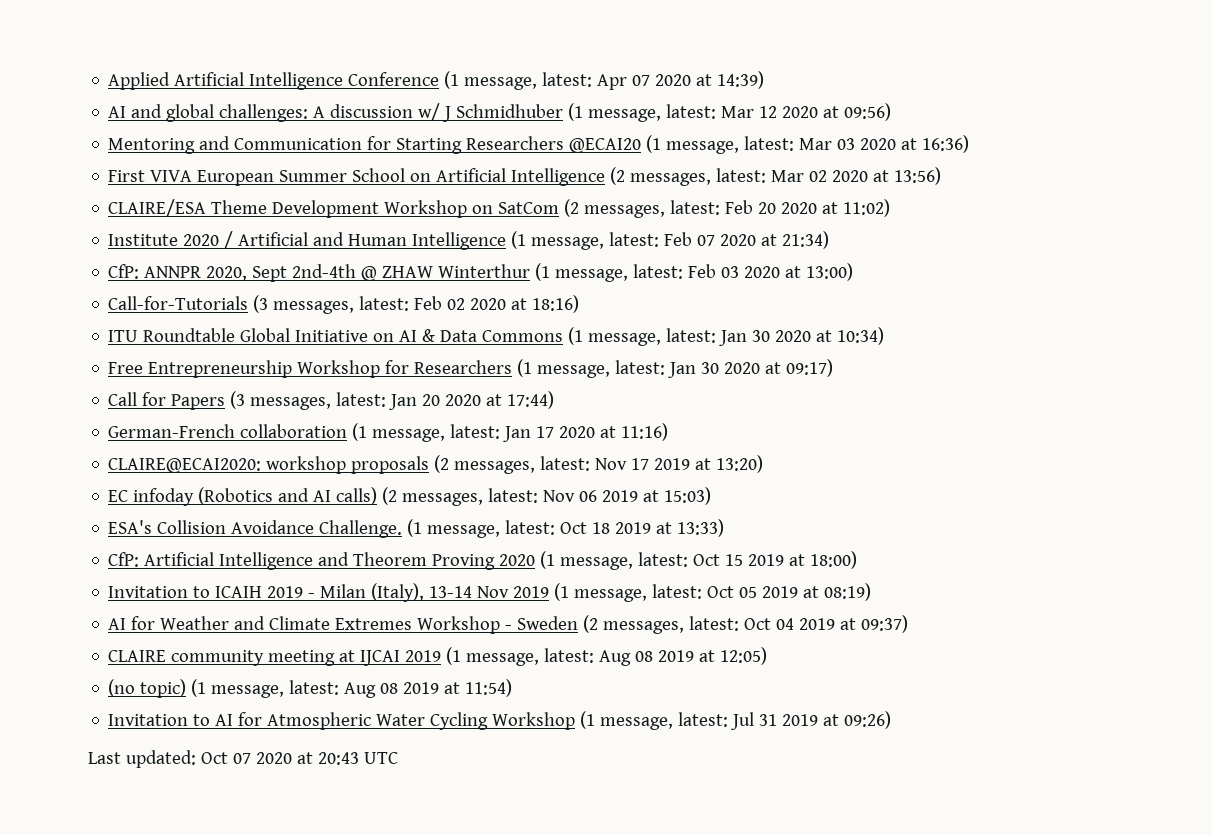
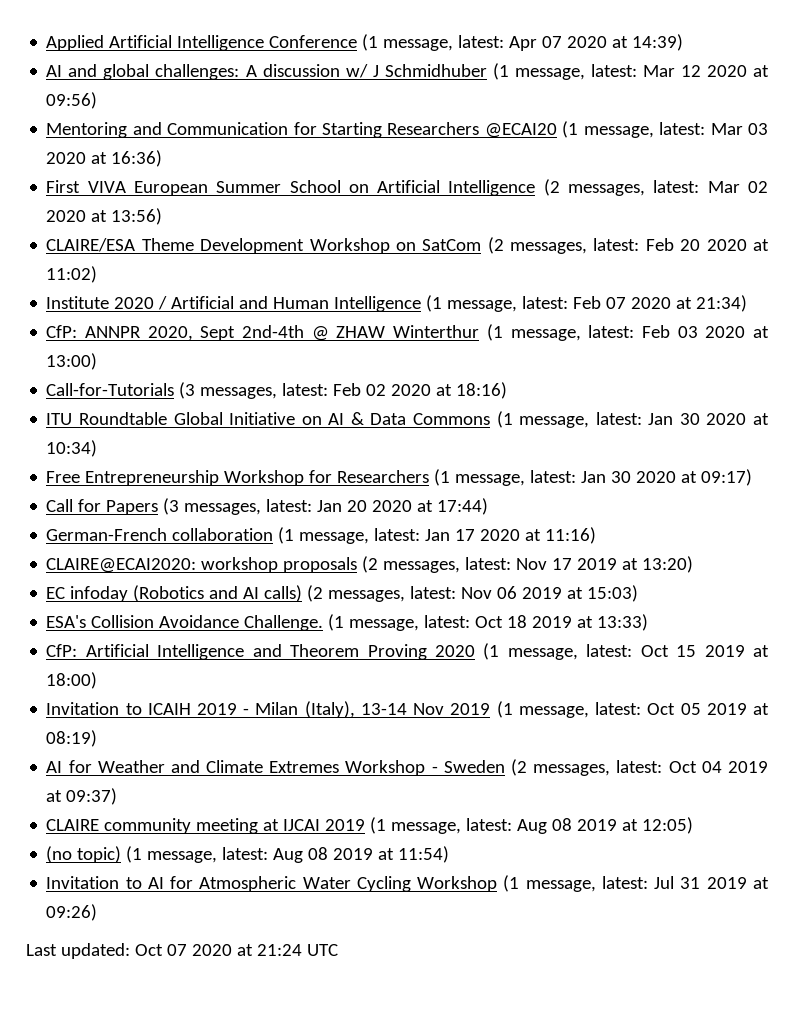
[317,752,359,765] 20:43 -> [256,944,302,956] 21:24

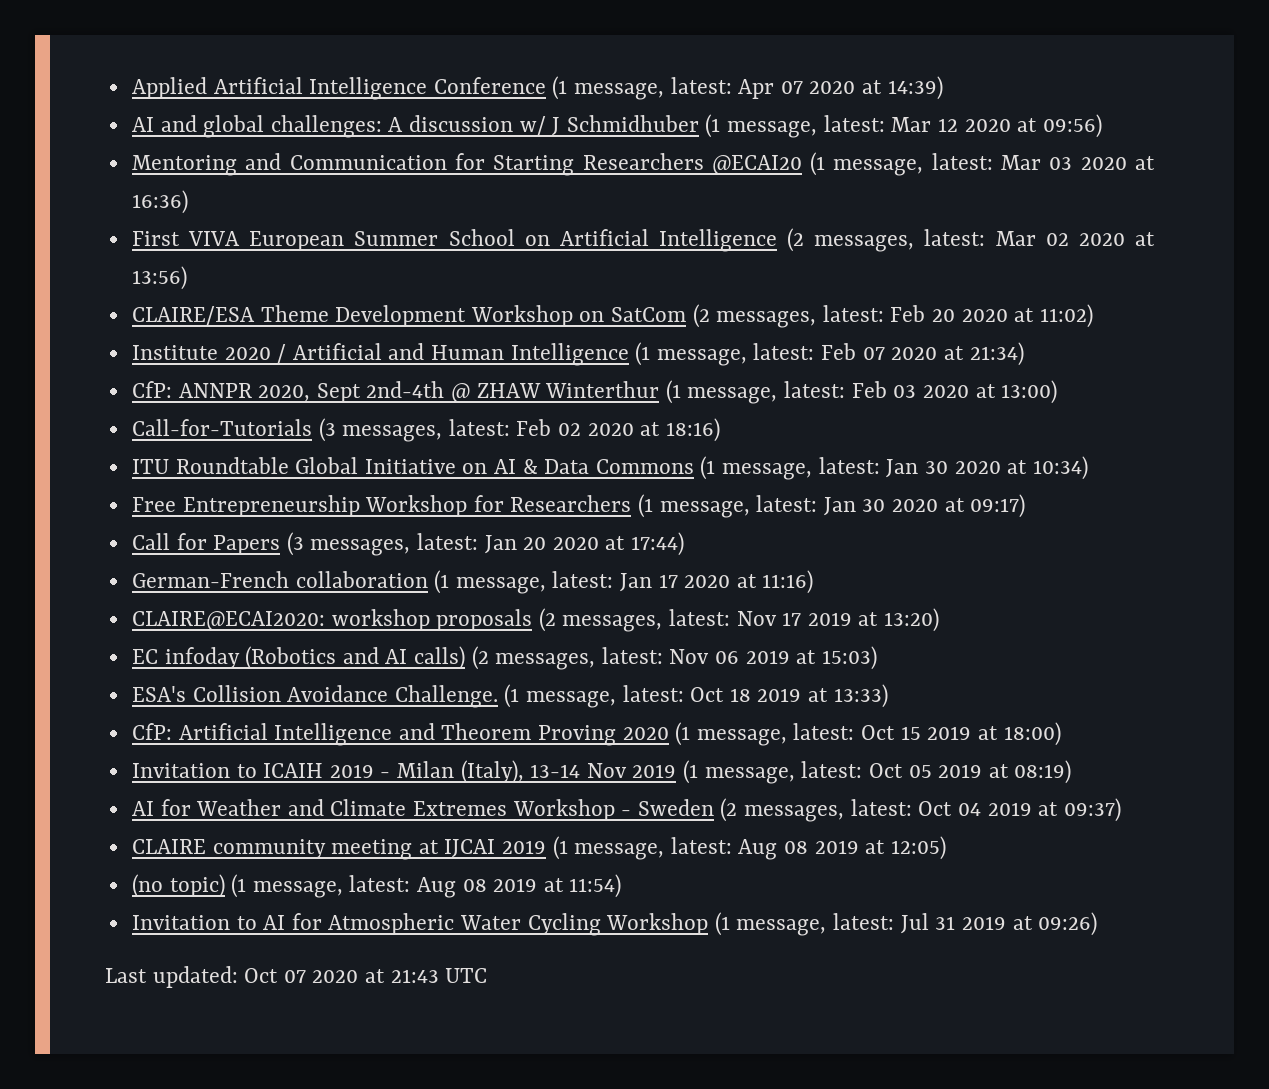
[256,944,302,956] 21:24 -> [390,969,439,983] 21:43

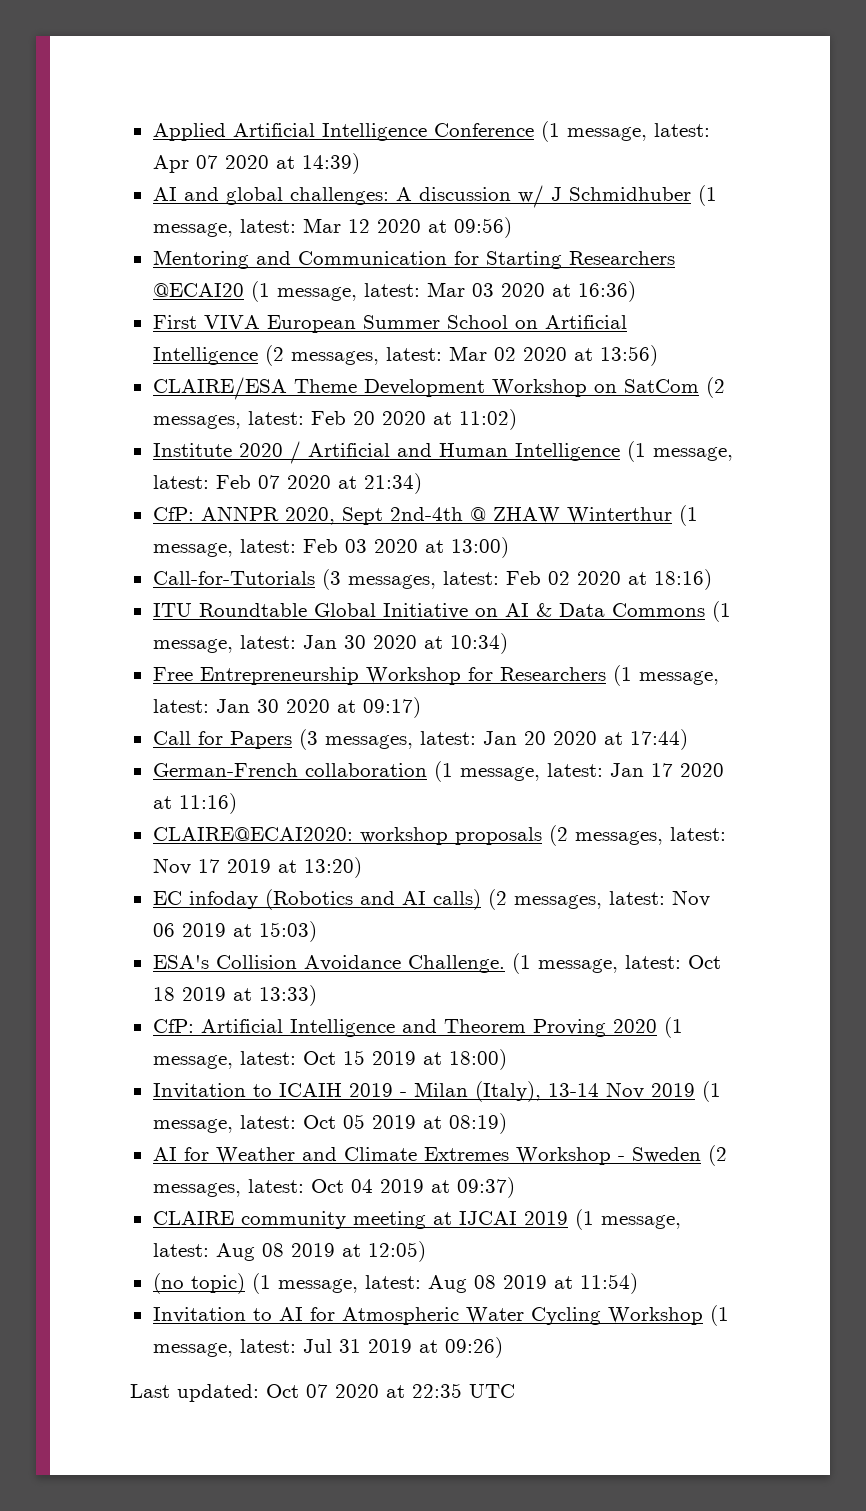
[390,969,439,983] 21:43 -> [412,1383,462,1398] 22:35

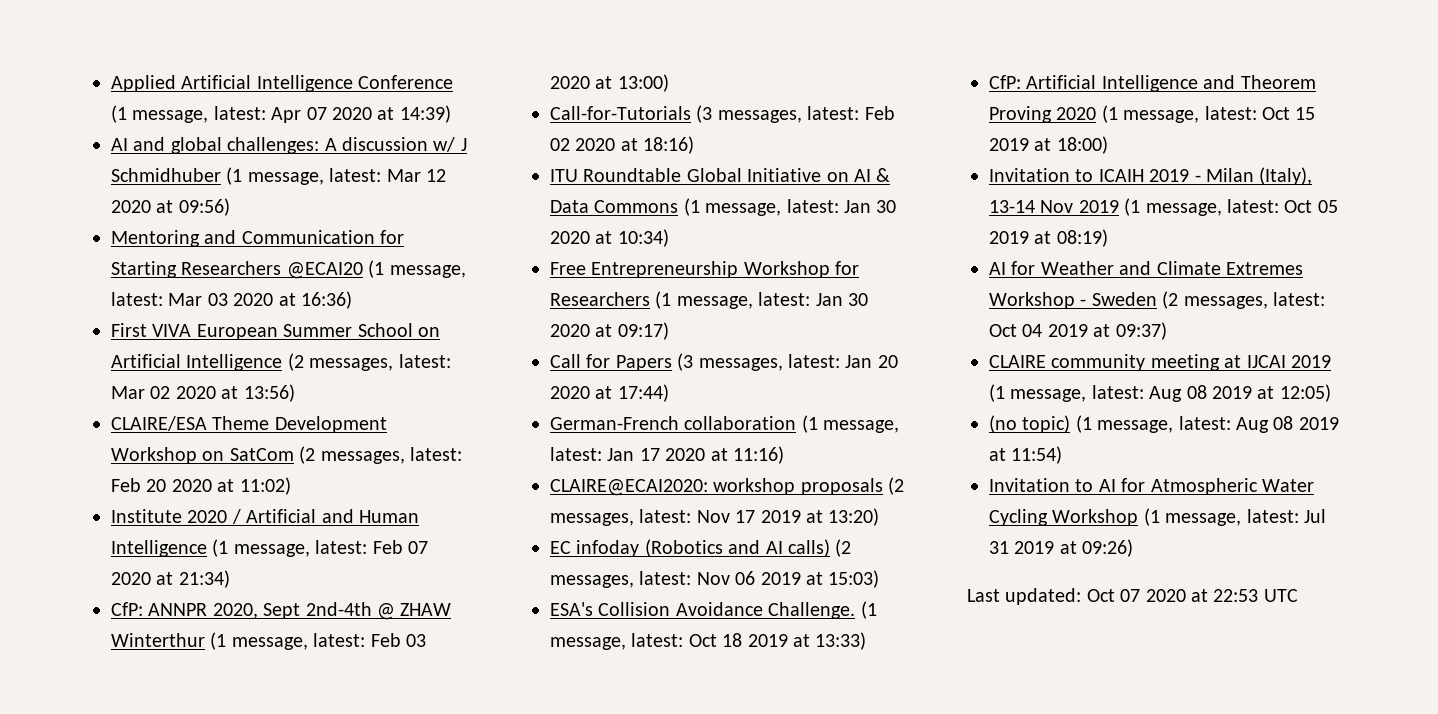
[412,1383,462,1398] 22:35 -> [1213,589,1259,602] 22:53

